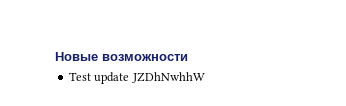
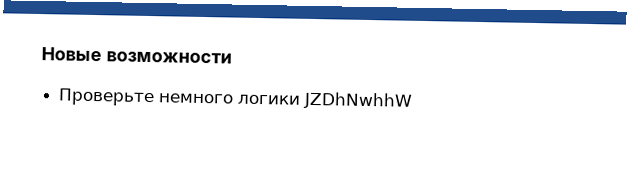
[68,72,130,84] Test update -> [58,88,301,107] Проверьте немного логики

